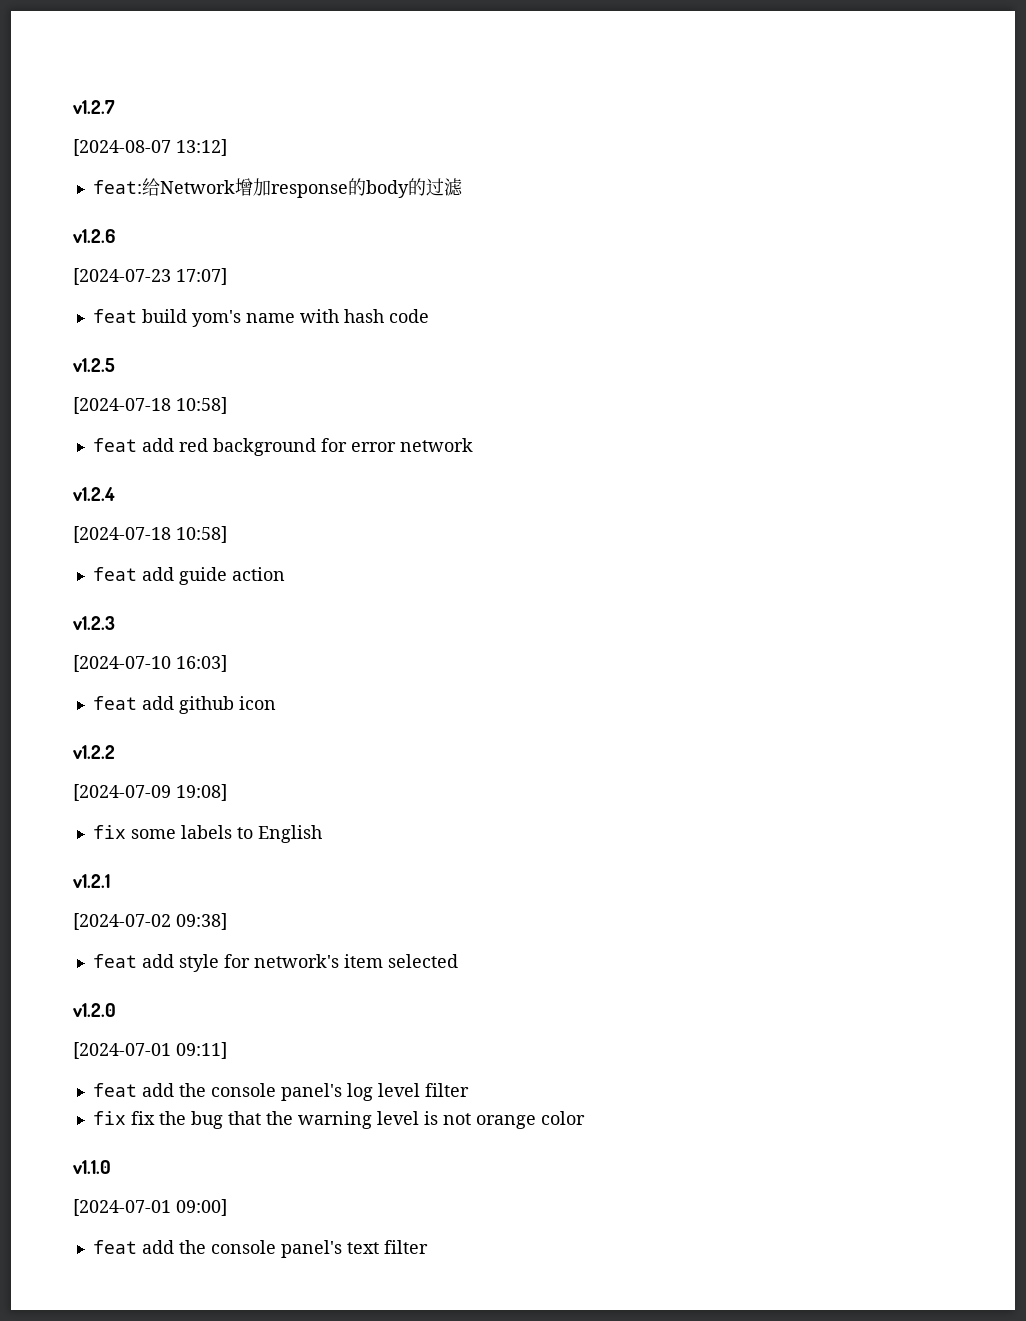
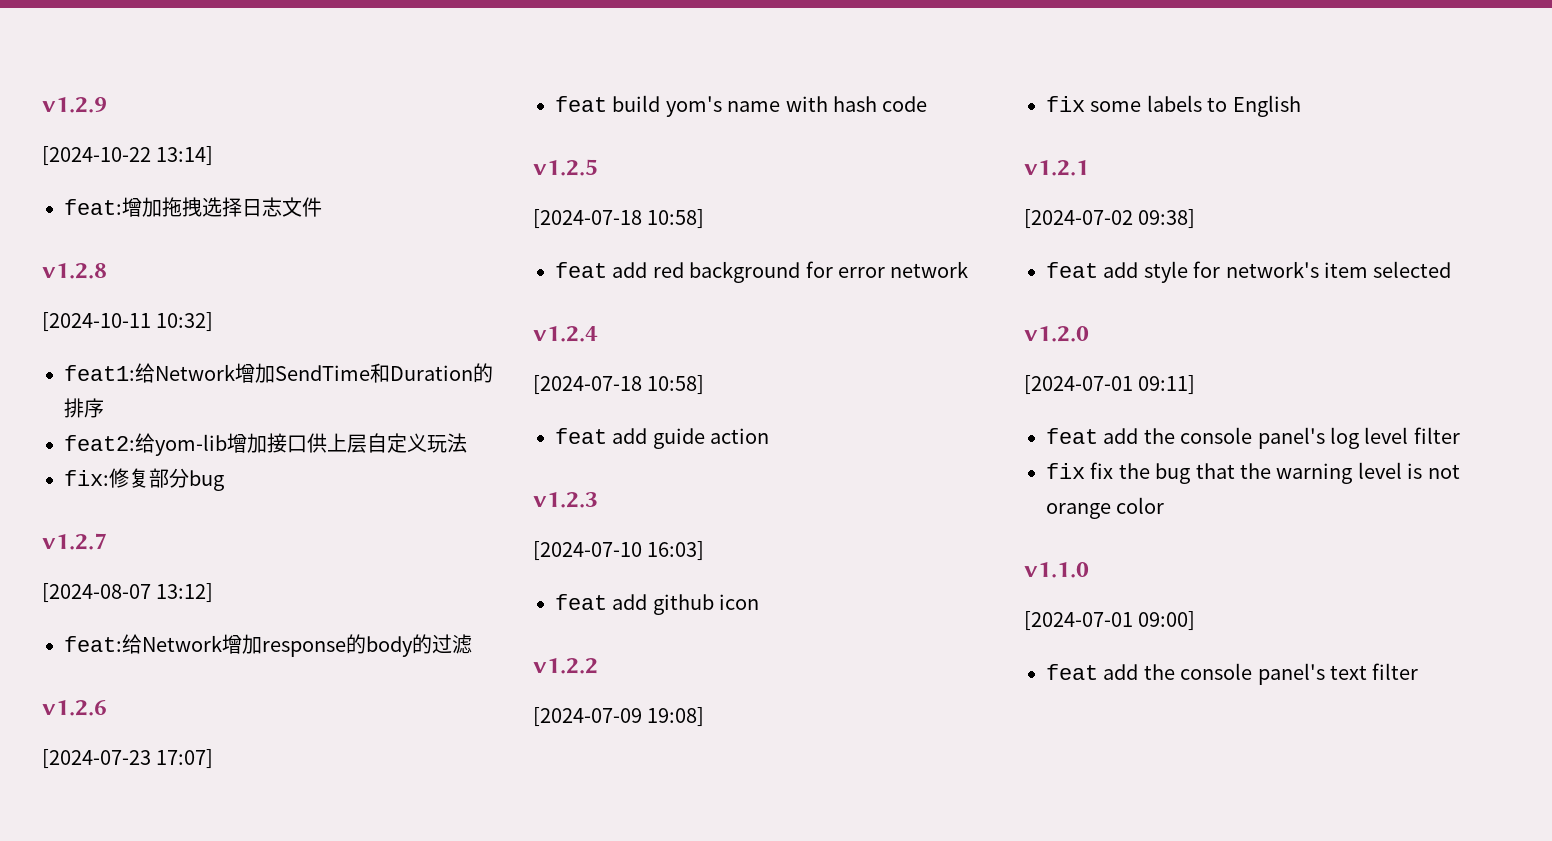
(73, 107) none -> [42,97,107,113] [42,146,214,166] [64,197,322,217] [42,263,107,279] [42,312,214,332] [64,363,493,383] [64,398,104,418] [64,433,467,456] [64,468,224,491] v1.2.9 // [2024-10-22 13:14] // feat:增加拖拽选择日志文件 // v1.2.8 // [2024-10-11 10:32] // feat1:给Network增加SendTime和Duration的排序 // feat2:给yom-lib增加接口供上层自定义玩法 // fix:修复部分bug //

